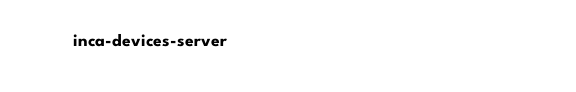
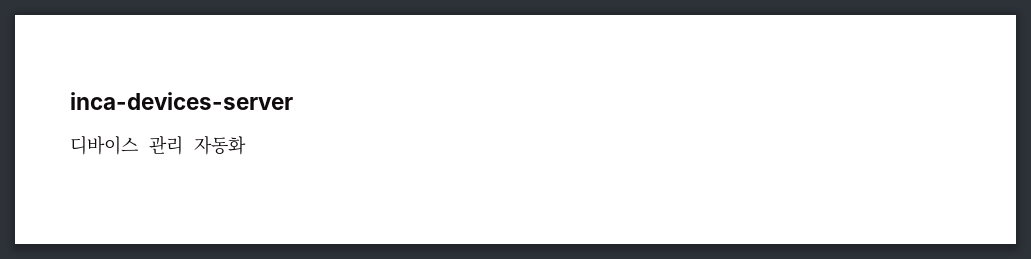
(227, 40) none -> [70,135,246,155] // 디바이스 관리 자동화

